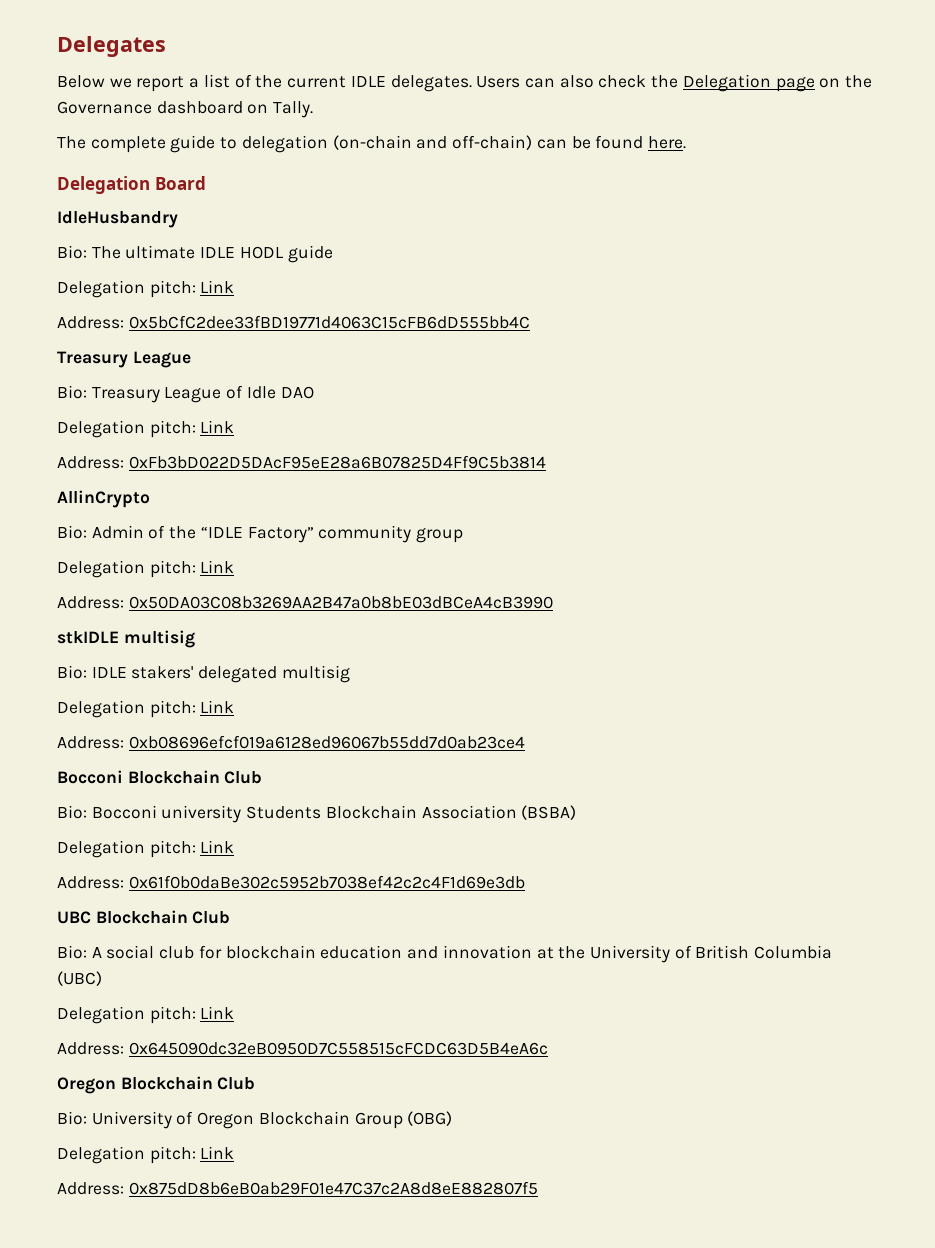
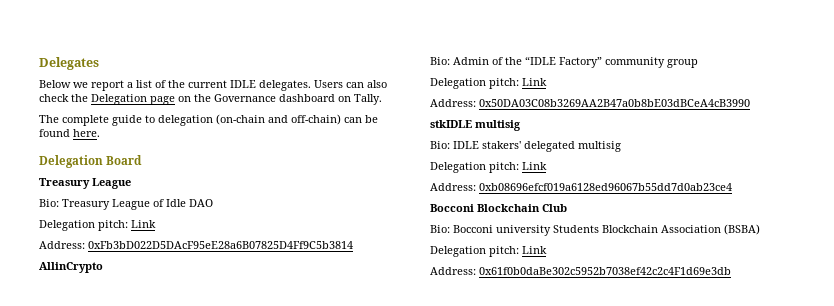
[57,211,178,228] [57,245,333,263] [57,280,235,298] [57,315,530,329] // IdleHusbandry // Bio: The ultimate IDLE HODL guide // Delegation pitch: Link // Address: 0x5bCfC2dee33fBD19771d4063C15cFB6dD555bb4C -> (143, 160) none
[57,910,231,924] [57,945,833,963] [57,971,102,986] [57,1006,235,1024] [57,1042,548,1055] [57,1076,256,1094] [57,1111,453,1129] [57,1146,235,1164] [57,1181,538,1195] // UBC Blockchain Club // Bio: A social club for blockchain education and innovation at the University of British Columbia (UBC) // Delegation pitch: Link // Address: 0x645090dc32eB0950D7C558515cFCDC63D5B4eA6c // Oregon Blockchain Club // Bio: University of Oregon Blockchain Group (OBG) // Delegation pitch: Link // Address: 0x875dD8b6eB0ab29F01e47C37c2A8d8eE882807f5 -> (731, 271) none

